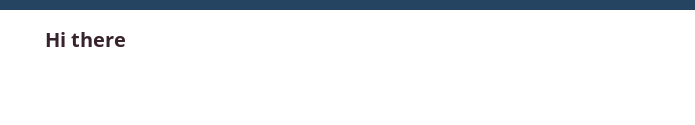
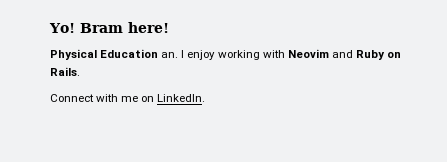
[45,32,127,47] Hi there -> [49,22,169,33] [50,49,402,60] [50,67,80,76] [50,94,206,102] Yo! Bram here! // Physical Education an. I enjoy working with Neovim and Ruby on Rails. // Connect with me on LinkedIn.

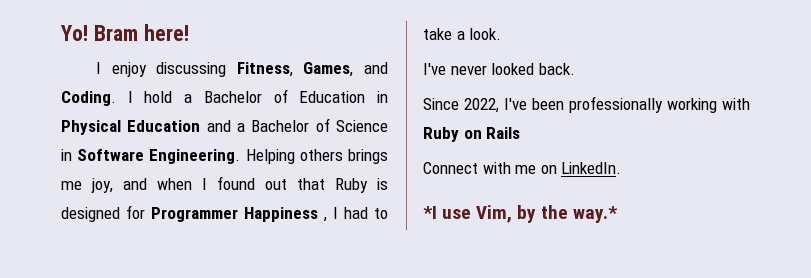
[50,49,353,60] Physical Education an. I enjoy working with Neovim and -> [95,62,388,77] [61,89,389,106] [61,118,388,135] [61,149,388,164] [61,176,388,193] [61,205,388,222] [423,28,502,40] [423,63,575,75] [423,96,750,113] I enjoy discussing Fitness, Games, and Coding. I hold a Bachelor of Education in Physical Education and a Bachelor of Science in Software Engineering. Helping others brings me joy, and when I found out that Ruby is designed for Programmer Happiness , I had to take a look. // I've never looked back. // Since 2022, I've been professionally working with
[50,67,80,76] Rails. -> [486,127,521,139] Rails
(206, 98) none -> [423,205,618,223] // *I use Vim, by the way.*

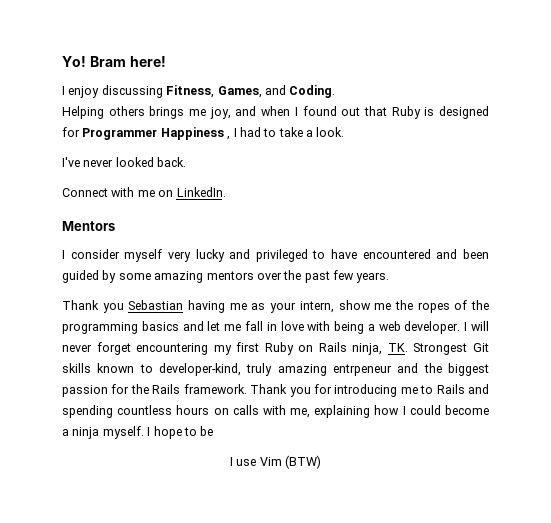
[127,89,389,103] [61,118,388,135] [61,149,241,164] I hold a Bachelor of Education in Physical Education and a Bachelor of Science in Software Engineering. -> (336, 91) //
[423,96,750,113] [423,127,521,142] // Since 2022, I've been professionally working with Ruby on Rails -> (187, 162) none
[423,205,618,223] *I use Vim, by the way.* -> [62,221,115,231] [62,249,489,262] [62,270,390,283] [62,300,489,313] [62,321,489,334] [62,342,489,355] [62,363,489,376] [62,384,490,397] [62,405,490,418] [62,426,214,439] [229,455,322,469] Mentors // I consider myself very lucky and privileged to have encountered and been guided by some amazing mentors over the past few years. // Thank you Sebastian having me as your intern, show me the ropes of the programming basics and let me fall in love with being a web developer. I will never forget encountering my first Ruby on Rails ninja, TK. Strongest Git skills known to developer-kind, truly amazing entrpeneur and the biggest passion for the Rails framework. Thank you for introducing me to Rails and spending countless hours on calls with me, explaining how I could become a ninja myself. I hope to be // I use Vim (BTW)

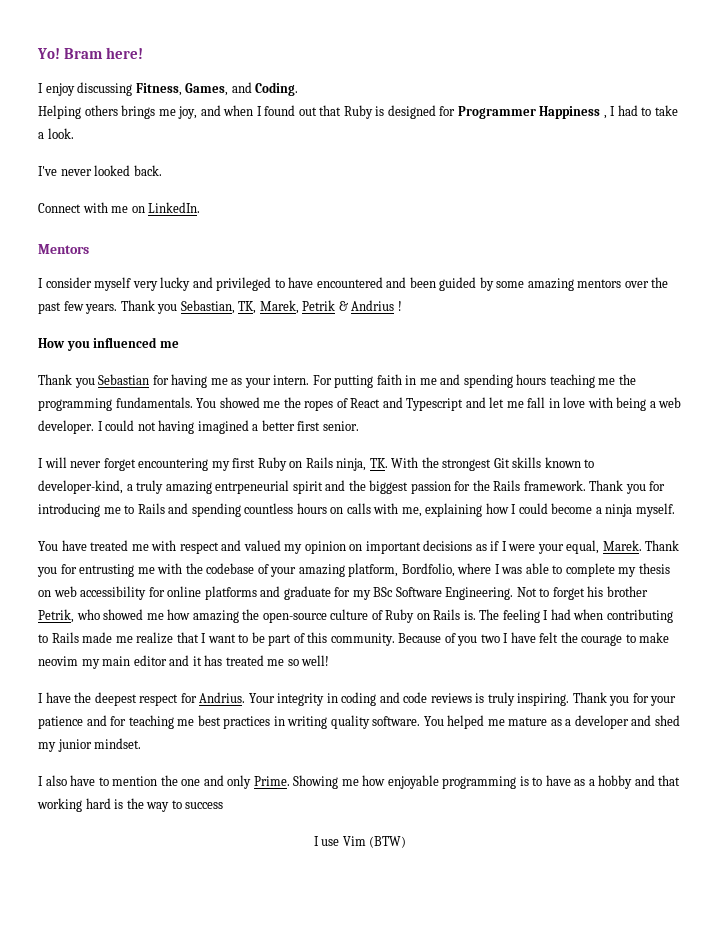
(390, 277) none -> [120,300,402,314] [38,337,179,351] Thank you Sebastian, TK, Marek, Petrik & Andrius ! // How you influenced me
(184, 305) none -> [152,375,169,385] for
[299,300,371,313] intern, show -> [273,374,636,388] [38,397,260,411] intern. For putting faith in me and spending hours teaching me the programming fundamentals. You showed
[470,300,489,310] [62,321,179,334] the programming basics -> [350,397,464,411] React and Typescript
(468, 326) none -> [105,420,359,434] [38,458,43,468] could not having imagined a better first senior. // I
[413,343,468,355] Strongest -> [391,457,492,471] With the strongest
(241, 369) none -> [126,484,133,491] a
[333,364,392,376] entrpeneur -> [215,480,323,494] entrpeneurial spirit
[147,426,214,439] I hope to be -> [38,540,680,554] [37,563,670,577] [38,586,648,600] [38,609,673,623] [38,632,670,646] [38,655,330,669] [38,692,677,706] [38,715,680,729] [38,738,142,752] [38,775,681,789] [37,798,224,812] // You have treated me with respect and valued my opinion on important decisions as if I were your equal, Marek. Thank you for entrusting me with the codebase of your amazing platform, Bordfolio, where I was able to complete my thesis on web accessibility for online platforms and graduate for my BSc Software Engineering. Not to forget his brother Petrik, who showed me how amazing the open-source culture of Ruby on Rails is. The feeling I had when contributing to Rails made me realize that I want to be part of this community. Because of you two I have felt the courage to make neovim my main editor and it has treated me so well! // I have the deepest respect for Andrius. Your integrity in coding and code reviews is truly inspiring. Thank you for your patience and for teaching me best practices in writing quality software. You helped me mature as a developer and shed my junior mindset. // I also have to mention the one and only Prime. Showing me how enjoyable programming is to have as a hobby and that working hard is the way to success

